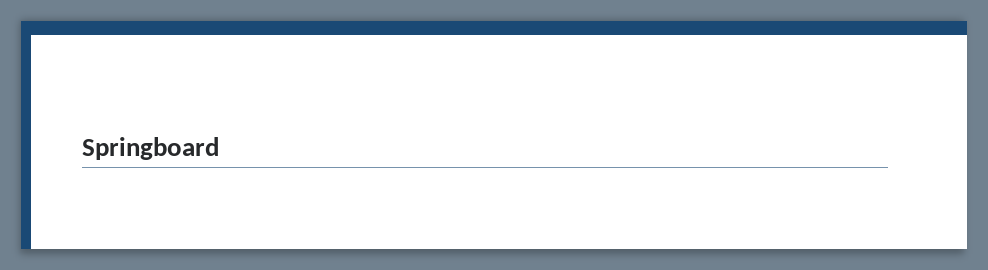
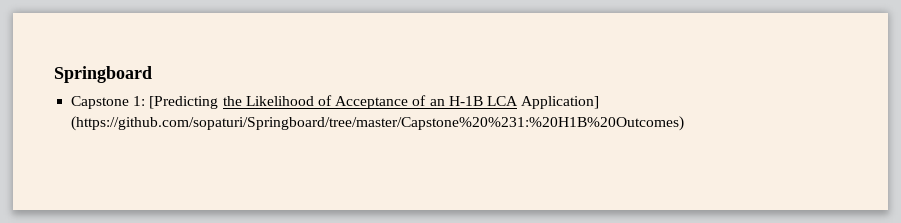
(219, 148) none -> [71,95,600,109] [71,116,685,131] // Capstone 1: [Predicting the Likelihood of Acceptance of an H-1B LCA Application] (https://github.com/sopaturi/Springboard/tree/master/Capstone%20%231:%20H1B%20Outcomes)

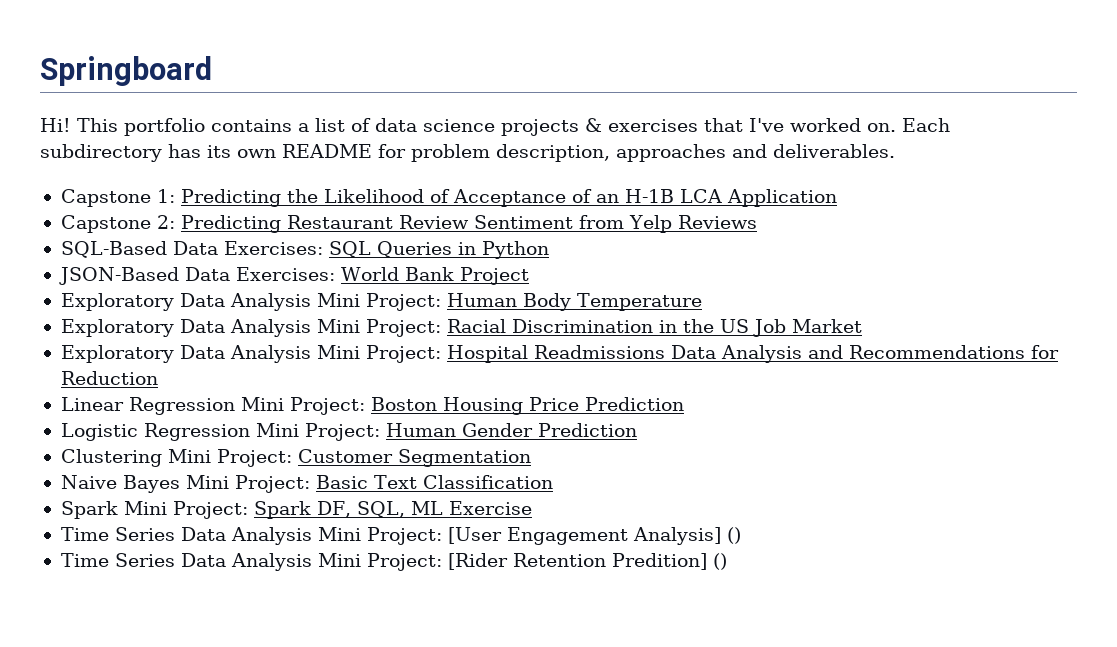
(152, 74) none -> [40,118,950,136] [40,144,895,162] // Hi! This portfolio contains a list of data science projects & exercises that I've worked on. Each subdirectory has its own README for problem description, approaches and deliverables.
[149,96,219,109] [Predicting -> [180,189,281,207] Predicting
[521,96,600,109] [71,116,685,131] Application] (https://github.com/sopaturi/Springboard/tree/master/Capstone%20%231:%20H1B%20Outcomes) -> [726,189,837,207] [60,215,757,233] [60,241,549,259] [58,267,529,285] [60,293,702,311] [60,319,862,337] [60,345,1059,363] [60,371,158,385] [60,397,684,415] [60,423,637,441] [60,449,531,467] [60,475,553,493] [60,501,532,519] [60,527,741,545] [60,553,727,571] Application // Capstone 2: Predicting Restaurant Review Sentiment from Yelp Reviews // SQL-Based Data Exercises: SQL Queries in Python // JSON-Based Data Exercises: World Bank Project // Exploratory Data Analysis Mini Project: Human Body Temperature // Exploratory Data Analysis Mini Project: Racial Discrimination in the US Job Market // Exploratory Data Analysis Mini Project: Hospital Readmissions Data Analysis and Recommendations for Reduction // Linear Regression Mini Project: Boston Housing Price Prediction // Logistic Regression Mini Project: Human Gender Prediction // Clustering Mini Project: Customer Segmentation // Naive Bayes Mini Project: Basic Text Classification // Spark Mini Project: Spark DF, SQL, ML Exercise // Time Series Data Analysis Mini Project: [User Engagement Analysis] () // Time Series Data Analysis Mini Project: [Rider Retention Predition] ()

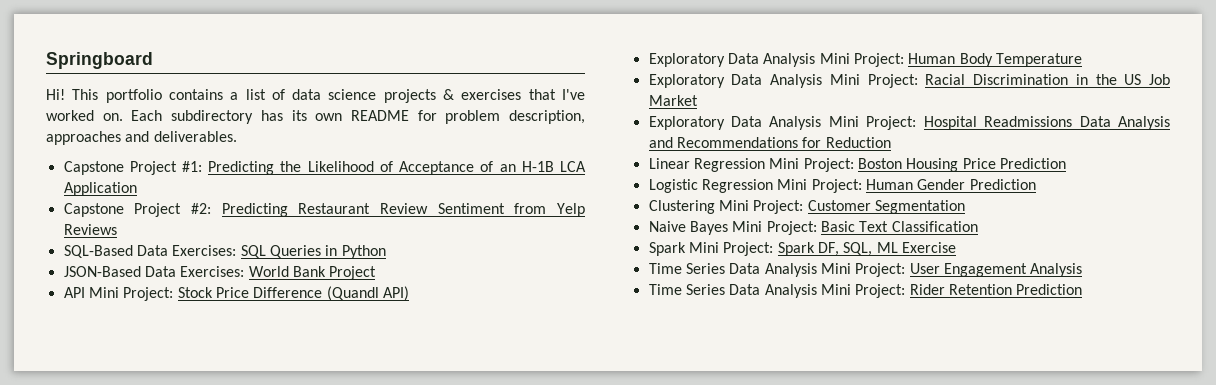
[156,189,175,203] 1: -> [129,161,203,175] Project #1:
[156,215,175,229] 2: -> [134,203,211,217] Project #2:
(529, 276) none -> [63,286,409,301] // API Mini Project: Stock Price Difference (Quandl API)
[447,527,741,545] [60,553,727,571] [User Engagement Analysis] () // Time Series Data Analysis Mini Project: [Rider Retention Predition] () -> [909,263,1083,277] [648,284,1083,298] User Engagement Analysis // Time Series Data Analysis Mini Project: Rider Retention Prediction

